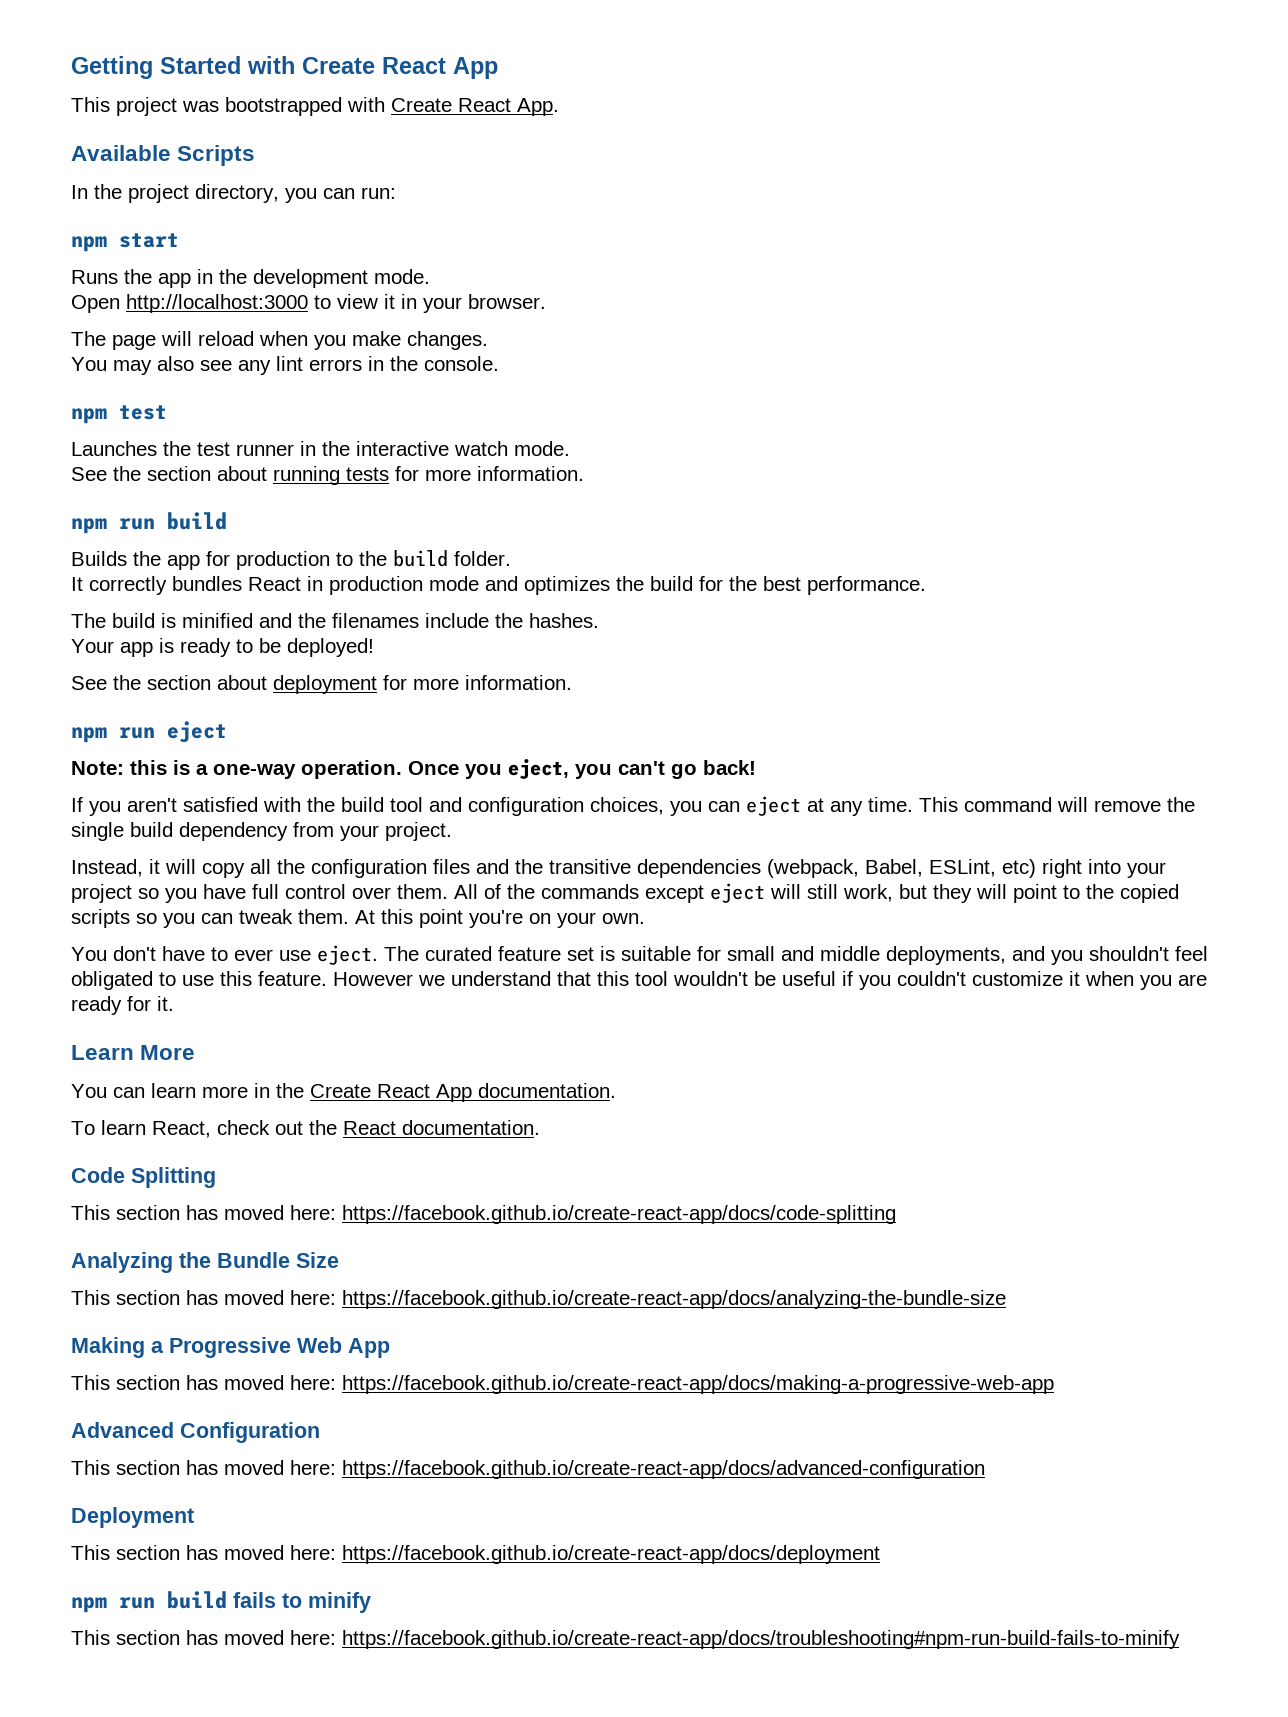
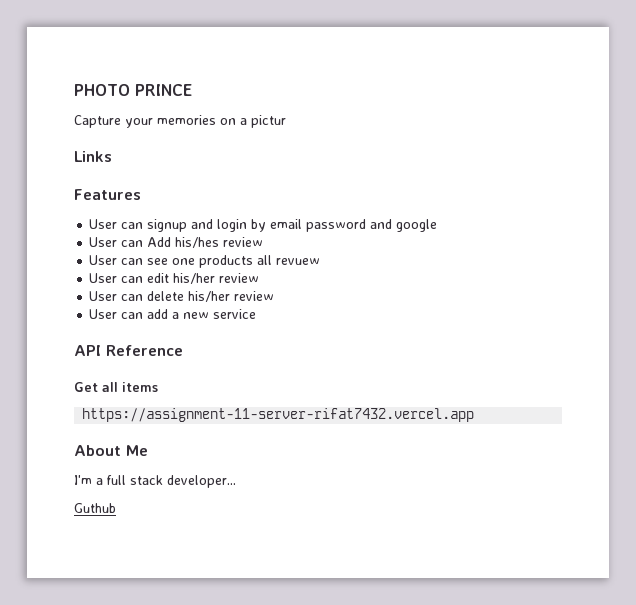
[71,56,498,79] [71,97,559,116] [71,145,256,166] [71,184,396,203] [71,233,179,252] [71,269,430,288] [71,294,546,313] [71,331,488,350] [71,356,499,375] [71,405,167,424] [71,441,570,456] [71,466,584,485] [71,512,227,534] [71,550,511,570] [71,576,926,595] [71,613,599,628] [71,638,374,657] [71,675,572,694] [71,721,227,743] [71,759,756,779] [71,796,1195,816] [71,822,452,841] [71,859,1166,878] [71,883,1179,903] [71,909,645,928] [71,945,1208,965] [71,971,1207,990] [71,996,174,1015] [71,1045,196,1060] [71,1083,616,1102] [71,1120,540,1138] [71,1167,216,1188] [71,1205,896,1224] [71,1252,339,1273] [71,1290,1006,1309] [71,1337,390,1358] [71,1375,1054,1394] [71,1422,320,1443] [71,1460,985,1479] [71,1507,194,1528] [71,1545,880,1564] [71,1591,371,1613] [71,1630,1180,1649] Getting Started with Create React App // This project was bootstrapped with Create React App. // Available Scripts // In the project directory, you can run: // npm start // Runs the app in the development mode. // Open http://localhost:3000 to view it in your browser. // The page will reload when you make changes. // You may also see any lint errors in the console. // npm test // Launches the test runner in the interactive watch mode. // See the section about running tests for more information. // npm run build // Builds the app for production to the build folder. // It correctly bundles React in production mode and optimizes the build for the best performance. // The build is minified and the filenames include the hashes. // Your app is ready to be deployed! // See the section about deployment for more information. // npm run eject // Note: this is a one-way operation. Once you eject, you can't go back! // If you aren't satisfied with the build tool and configuration choices, you can eject at any time. This command will remove the single build dependency from your project. // Instead, it will copy all the configuration files and the transitive dependencies (webpack, Babel, ESLint, etc) right into your project so you have full control over them. All of the commands except eject will still work, but they will point to the copied scripts so you can tweak them. At this point you're on your own. // You don't have to ever use eject. The curated feature set is suitable for small and middle deployments, and you shouldn't feel obligated to use this feature. However we understand that this tool wouldn't be useful if you couldn't customize it when you are ready for it. // Learn More // You can learn more in the Create React App documentation. // To learn React, check out the React documentation. // Code Splitting // This section has moved here: https://facebook.github.io/create-react-app/docs/code-splitting // Analyzing the Bundle Size // This section has moved here: https://facebook.github.io/create-react-app/docs/analyzing-the-bundle-size // Making a Progressive Web App // This section has moved here: https://facebook.github.io/create-react-app/docs/making-a-progressive-web-app // Advanced Configuration // This section has moved here: https://facebook.github.io/create-react-app/docs/advanced-configuration // Deployment // This section has moved here: https://facebook.github.io/create-react-app/docs/deployment // npm run build fails to minify // This section has moved here: https://facebook.github.io/create-react-app/docs/troubleshooting#npm-run-build-fails-to-minify -> [74,84,193,96] [74,115,286,128] [74,151,112,162] [74,189,141,200] [89,219,438,232] [89,237,264,248] [89,255,321,268] [89,273,260,284] [89,291,275,302] [89,309,257,319] [74,345,183,356] [74,382,158,392] [82,408,475,422] [74,445,148,456] [74,475,236,488] [74,503,116,513] PHOTO PRINCE // Capture your memories on a pictur // Links // Features // User can signup and login by email password and google // User can Add his/hes review // User can see one products all revuew // User can edit his/her review // User can delete his/her review // User can add a new service // API Reference // Get all items // https://assignment-11-server-rifat7432.vercel.app // About Me // I'm a full stack developer... // Guthub

